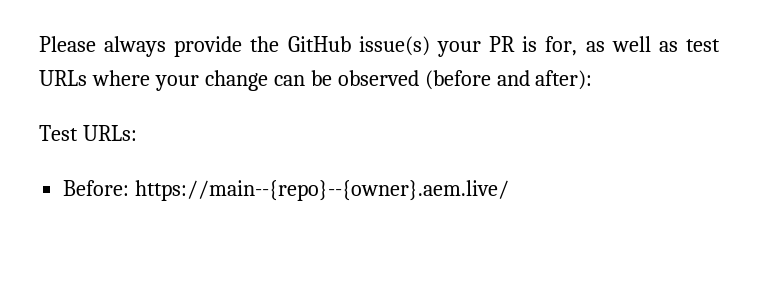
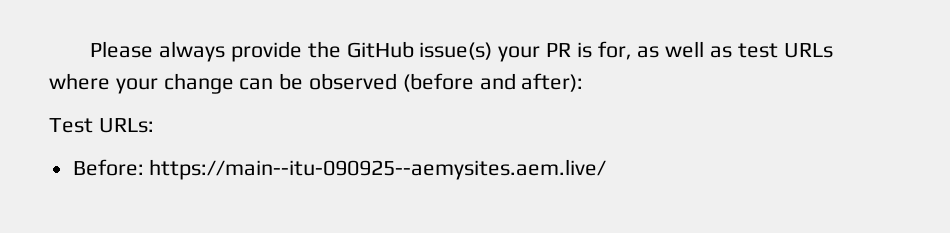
[135,180,510,201] https://main--{repo}--{owner}.aem.live/ -> [149,159,607,180] https://main--itu-090925--aemysites.aem.live/

